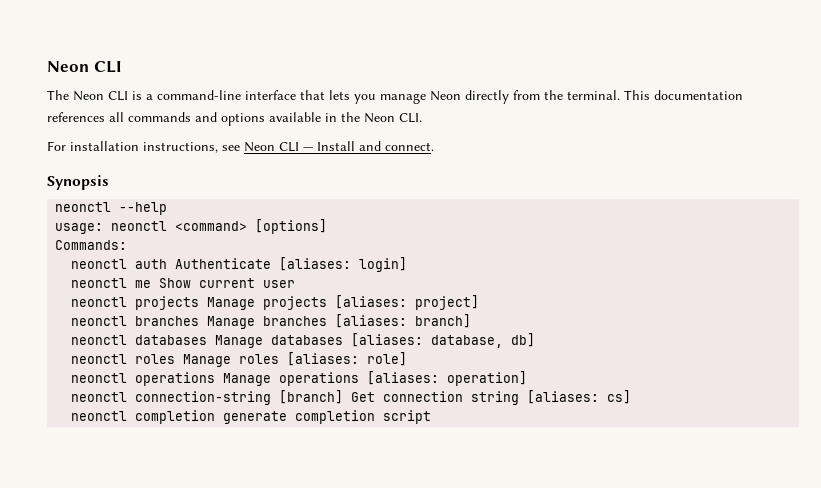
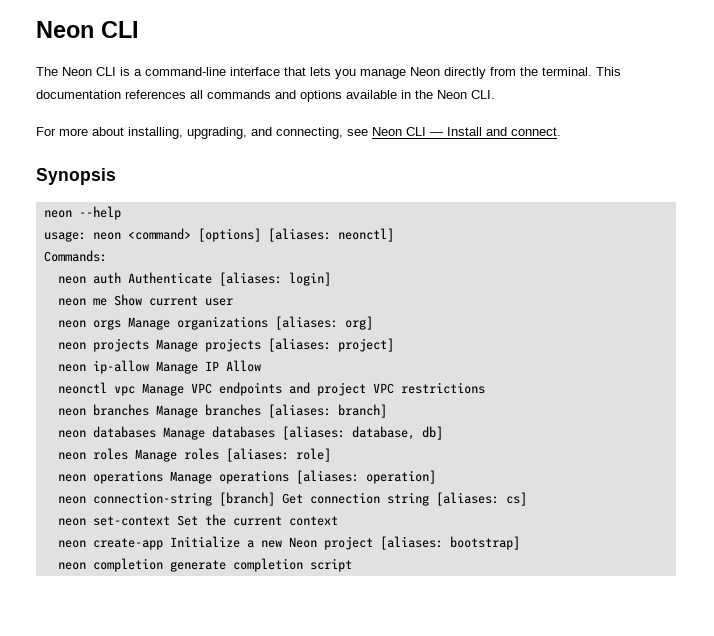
[70,141,218,153] installation instructions, -> [59,127,343,139] more about installing, upgrading, and connecting,
[55,202,112,212] neonctl -> [43,210,72,218] neon
[111,221,168,231] neonctl -> [92,232,121,240] neon
(328, 226) none -> [267,228,394,242] [aliases: neonctl]
[71,259,128,269] neonctl -> [57,276,86,284] neon
[71,278,128,288] neonctl -> [57,298,86,306] neon
[71,297,128,307] neonctl -> [57,316,373,330] [57,342,86,350] neon orgs Manage organizations [aliases: org] // neon
[71,316,128,326] neonctl -> [57,360,261,374] [57,382,485,396] [57,408,86,416] neon ip-allow Manage IP Allow // neonctl vpc Manage VPC endpoints and project VPC restrictions // neon
[71,335,128,345] neonctl -> [57,430,86,438] neon
[71,354,128,364] neonctl -> [57,452,86,460] neon
[71,373,128,383] neonctl -> [57,474,86,482] neon
[71,392,128,402] neonctl -> [57,496,86,504] neon
[71,411,128,421] neonctl -> [57,514,338,526] [57,536,520,550] [57,562,86,570] neon set-context Set the current context // neon create-app Initialize a new Neon project [aliases: bootstrap] // neon

